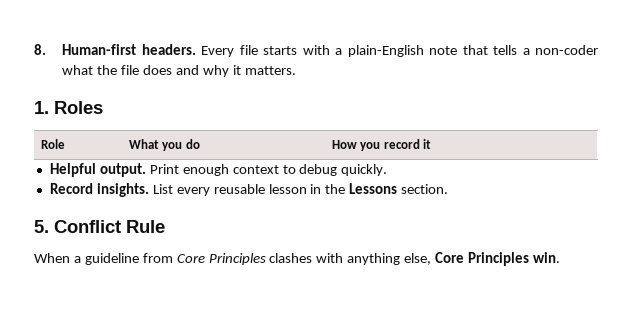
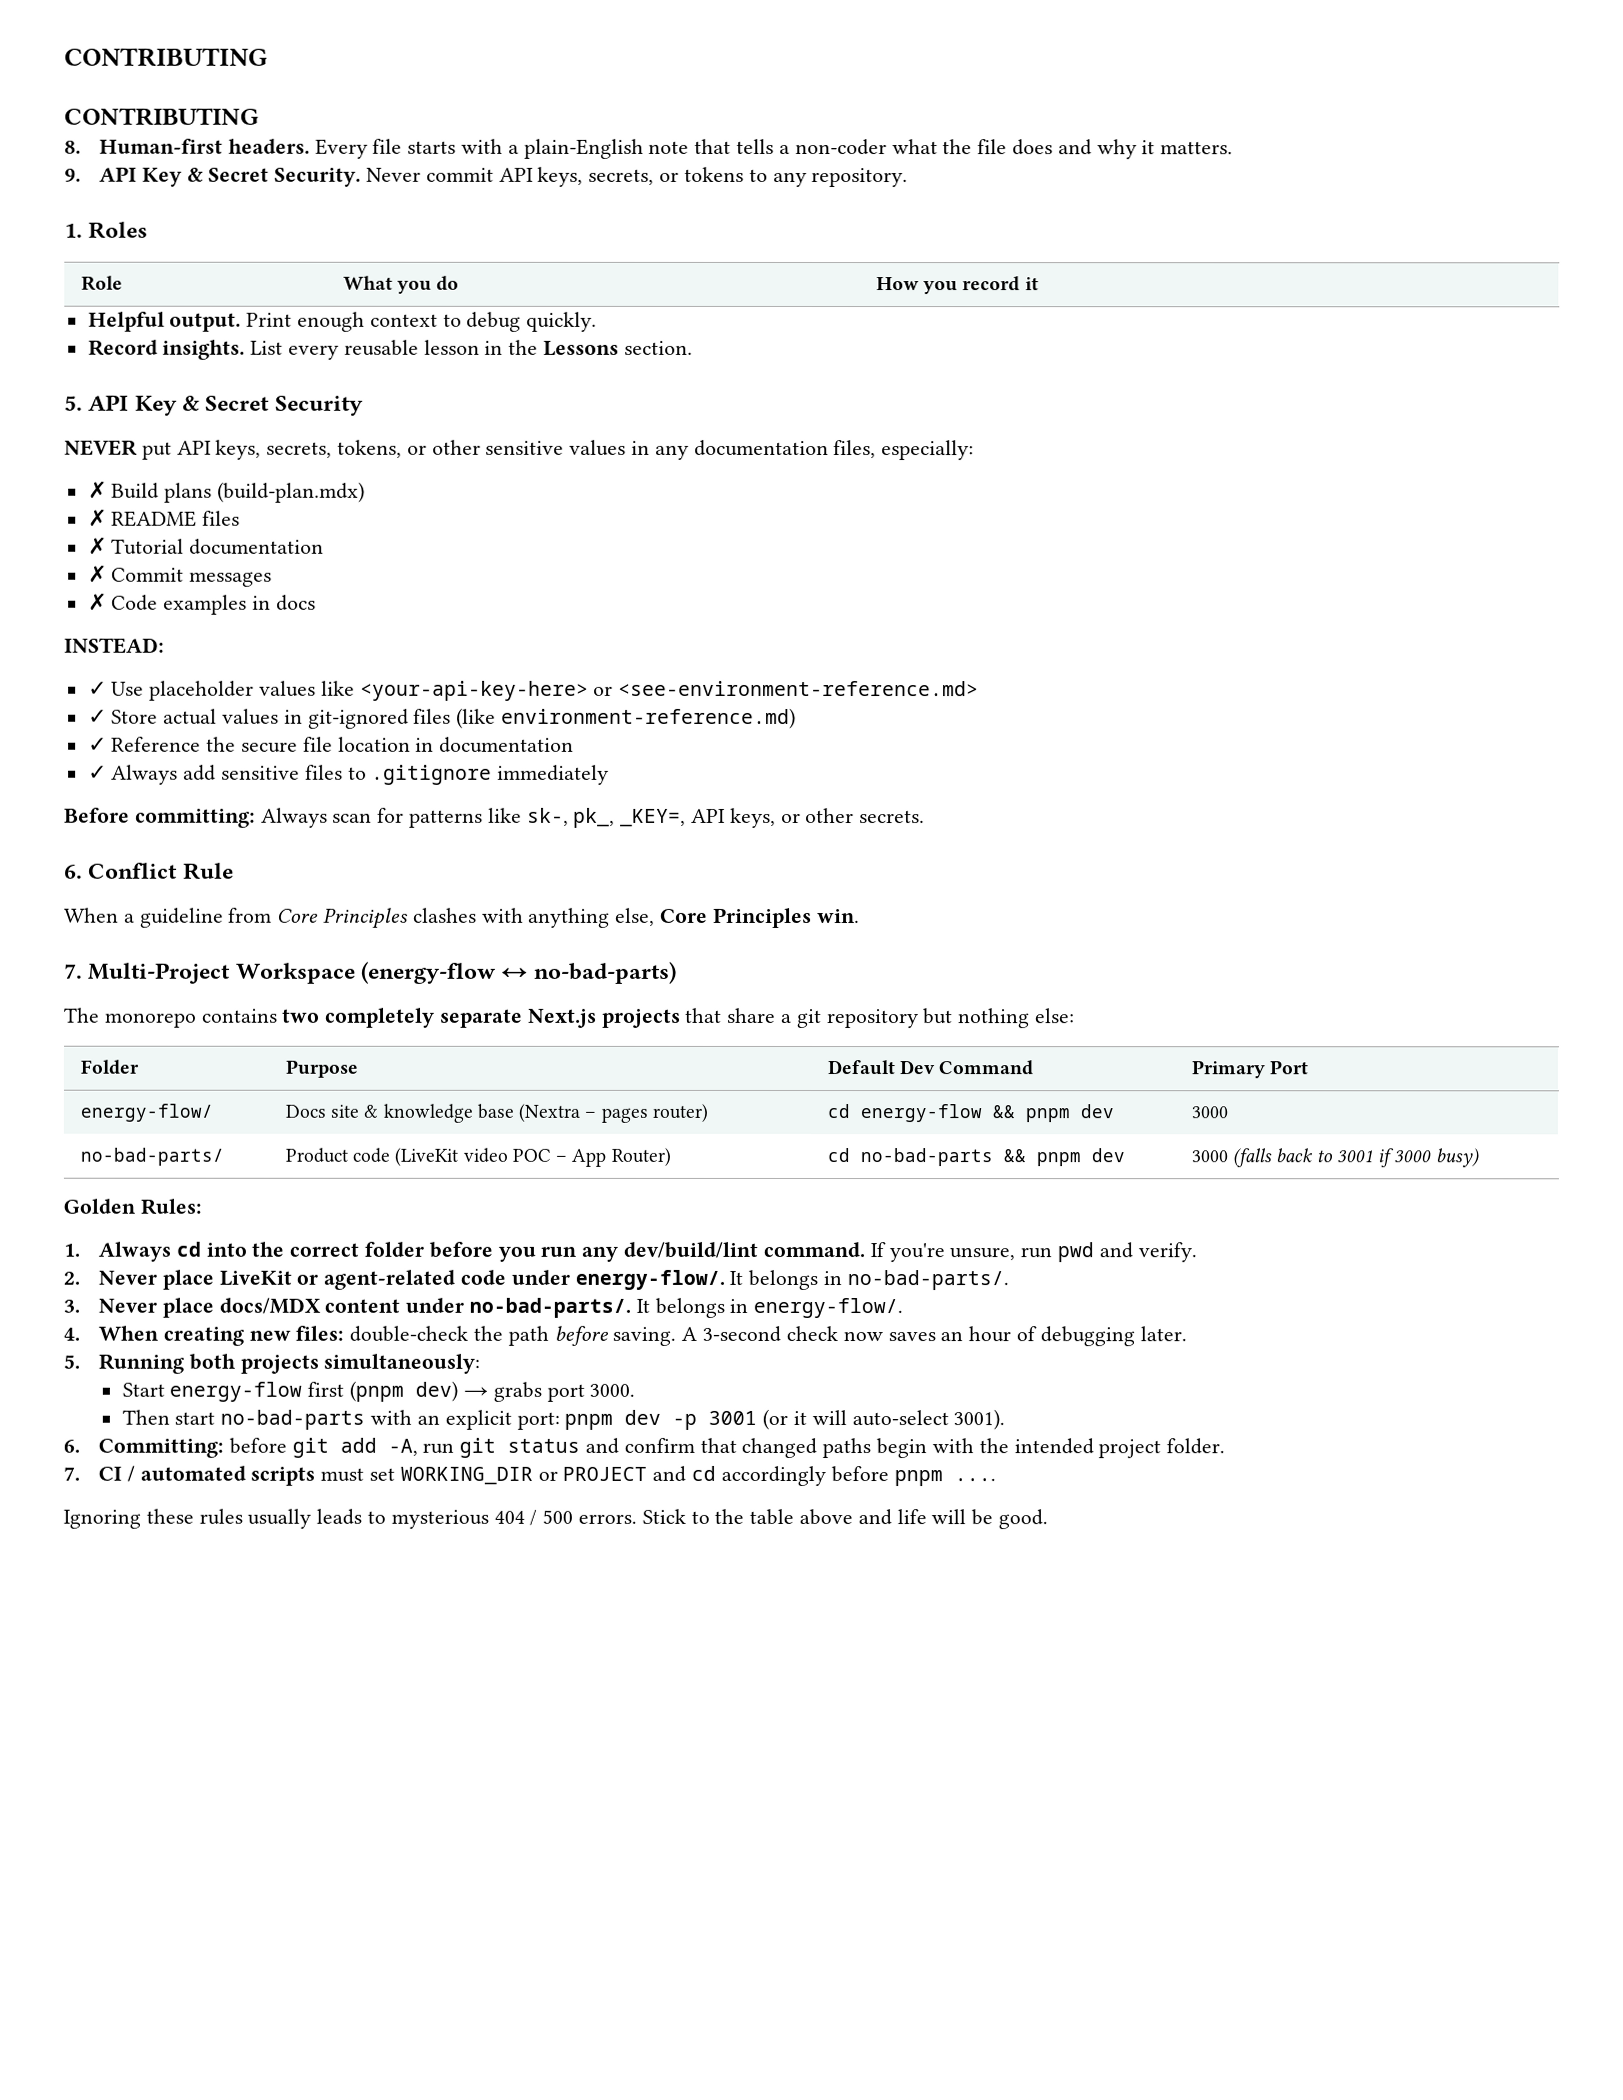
(34, 49) none -> [64,47,268,67] [64,107,259,126] CONTRIBUTING // CONTRIBUTING //
(296, 70) none -> [64,166,909,188] // 9. API Key & Secret Security. Never commit API keys, secrets, or tokens to any repository.
(49, 226) none -> [88,394,364,416] [64,439,975,461] [87,480,366,503] [87,508,241,527] [87,536,325,555] [87,564,273,587] [87,592,316,615] [64,637,165,654] [87,680,980,701] [87,707,797,729] [87,736,575,753] [87,764,610,785] [64,807,926,828] [64,864,83,879] API Key & Secret Security // NEVER put API keys, secrets, tokens, or other sensitive values in any documentation files, especially: // ✗ Build plans (build-plan.mdx) // ✗ README files // ✗ Tutorial documentation // ✗ Commit messages // ✗ Code examples in docs // INSTEAD: // ✓ Use placeholder values like <your-api-key-here> or <see-environment-reference.md> // ✓ Store actual values in git-ignored files (like environment-reference.md) // ✓ Reference the secure file location in documentation // ✓ Always add sensitive files to .gitignore immediately // Before committing: Always scan for patterns like sk-, pk_, _KEY=, API keys, or other secrets. // 6.
(560, 257) none -> [64,961,677,984] [64,1007,1076,1029] [79,1059,139,1075] [284,1059,358,1078] [826,1060,1034,1076] [1190,1060,1309,1079] [79,1103,213,1122] [284,1103,708,1123] [826,1104,1114,1123] [1190,1106,1228,1119] [79,1147,224,1166] [284,1147,671,1167] [826,1148,1125,1167] [1190,1148,1479,1168] [63,1198,202,1215] [63,1241,1197,1263] [63,1269,1009,1291] [63,1297,904,1319] [63,1325,1187,1347] [63,1353,481,1374] [121,1380,636,1402] [121,1408,1006,1431] [63,1437,1226,1459] [63,1465,996,1487] [63,1508,1049,1530] // 7. Multi-Project Workspace (energy-flow ↔ no-bad-parts) // The monorepo contains two completely separate Next.js projects that share a git repository but nothing else: // Folder | Purpose | Default Dev Command | Primary Port // energy-flow/ | Docs site & knowledge base (Nextra – pages router) | cd energy-flow && pnpm dev | 3000 // no-bad-parts/ | Product code (LiveKit video POC – App Router) | cd no-bad-parts && pnpm dev | 3000 (falls back to 3001 if 3000 busy) // Golden Rules: // 1. Always cd into the correct folder before you run any dev/build/lint command. If you're unsure, run pwd and verify. // 2. Never place LiveKit or agent-related code under energy-flow/. It belongs in no-bad-parts/. // 3. Never place docs/MDX content under no-bad-parts/. It belongs in energy-flow/. // 4. When creating new files: double-check the path before saving. A 3-second check now saves an hour of debugging later. // 5. Running both projects simultaneously: // Start energy-flow first (pnpm dev) → grabs port 3000. // Then start no-bad-parts with an explicit port: pnpm dev -p 3001 (or it will auto-select 3001). // 6. Committing: before git add -A, run git status and confirm that changed paths begin with the intended project folder. // 7. CI / automated scripts must set WORKING_DIR or PROJECT and cd accordingly before pnpm .... // Ignoring these rules usually leads to mysterious 404 / 500 errors. Stick to the table above and life will be good.

